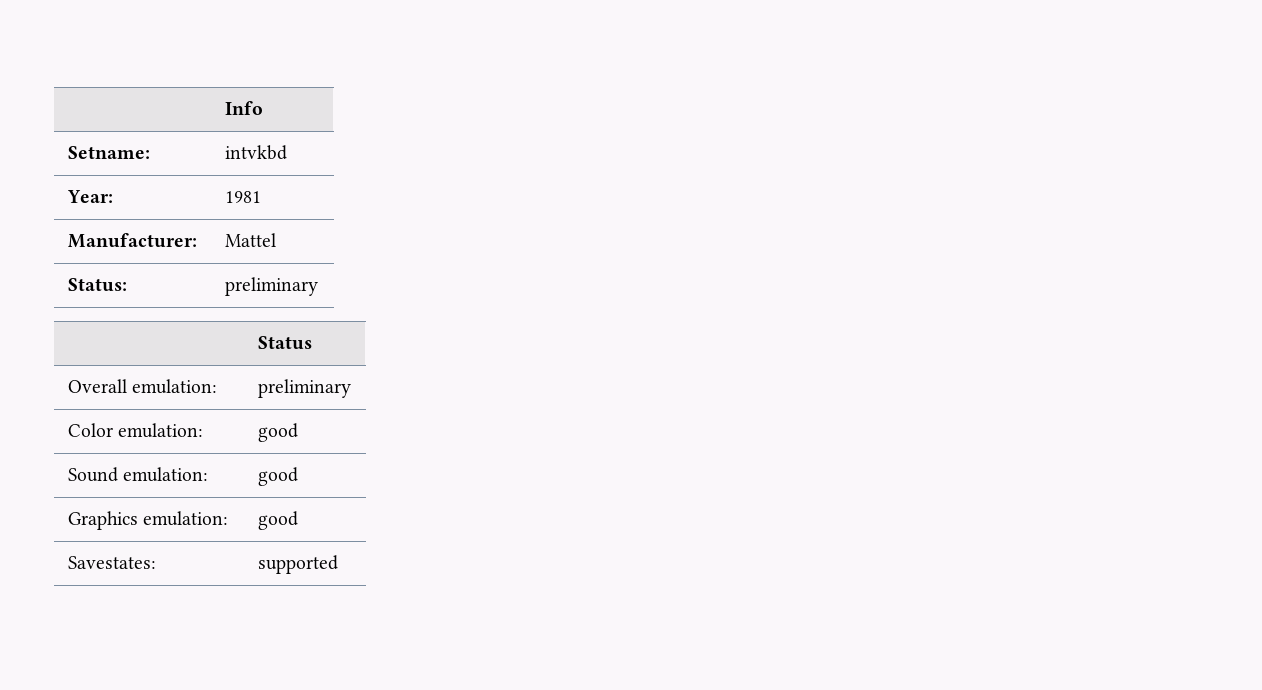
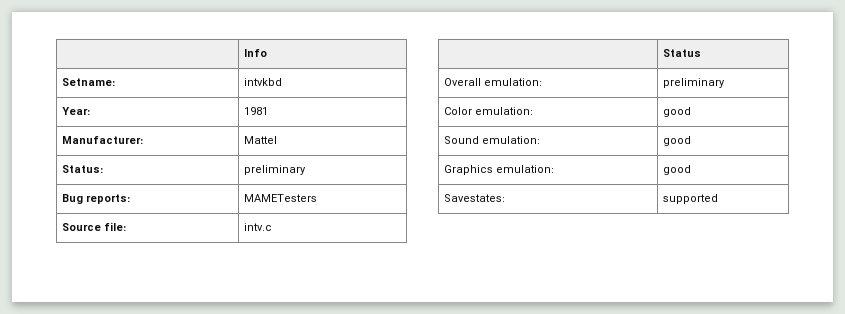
(318, 286) none -> [61,194,130,204] [243,194,317,202] [61,222,126,231] [243,223,272,231] // Bug reports: | MAMETesters // Source file: | intv.c

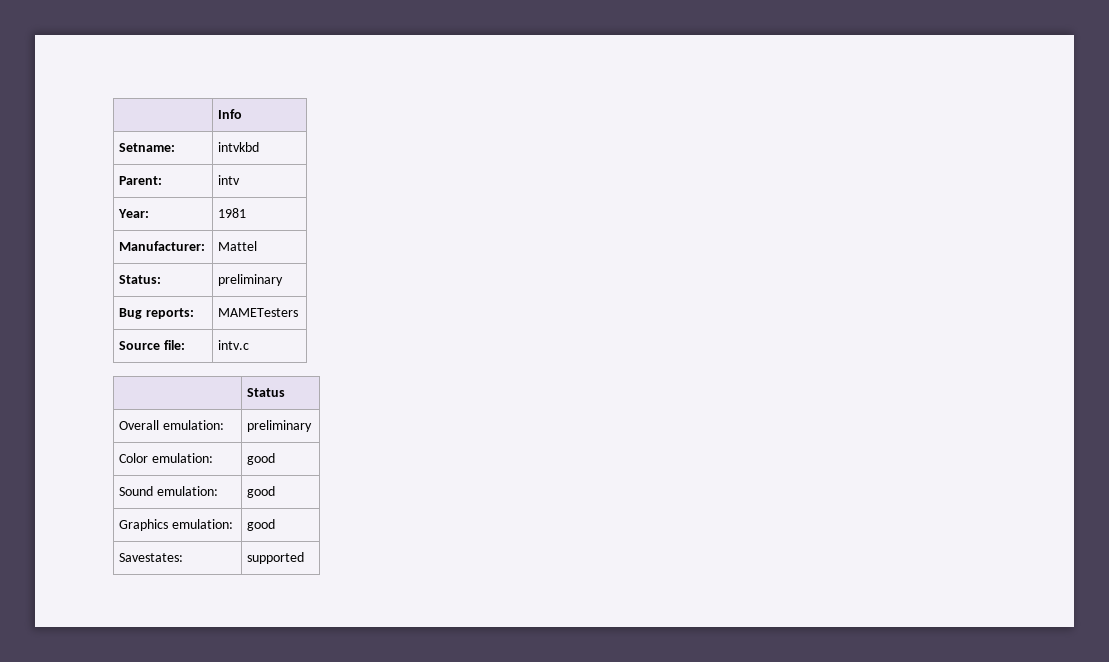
(282, 82) none -> [119,176,163,185] [218,175,241,185] // Parent: | intv

